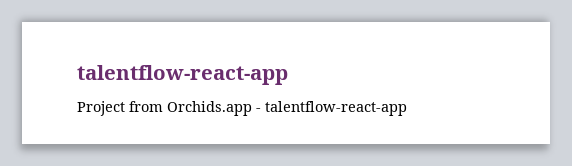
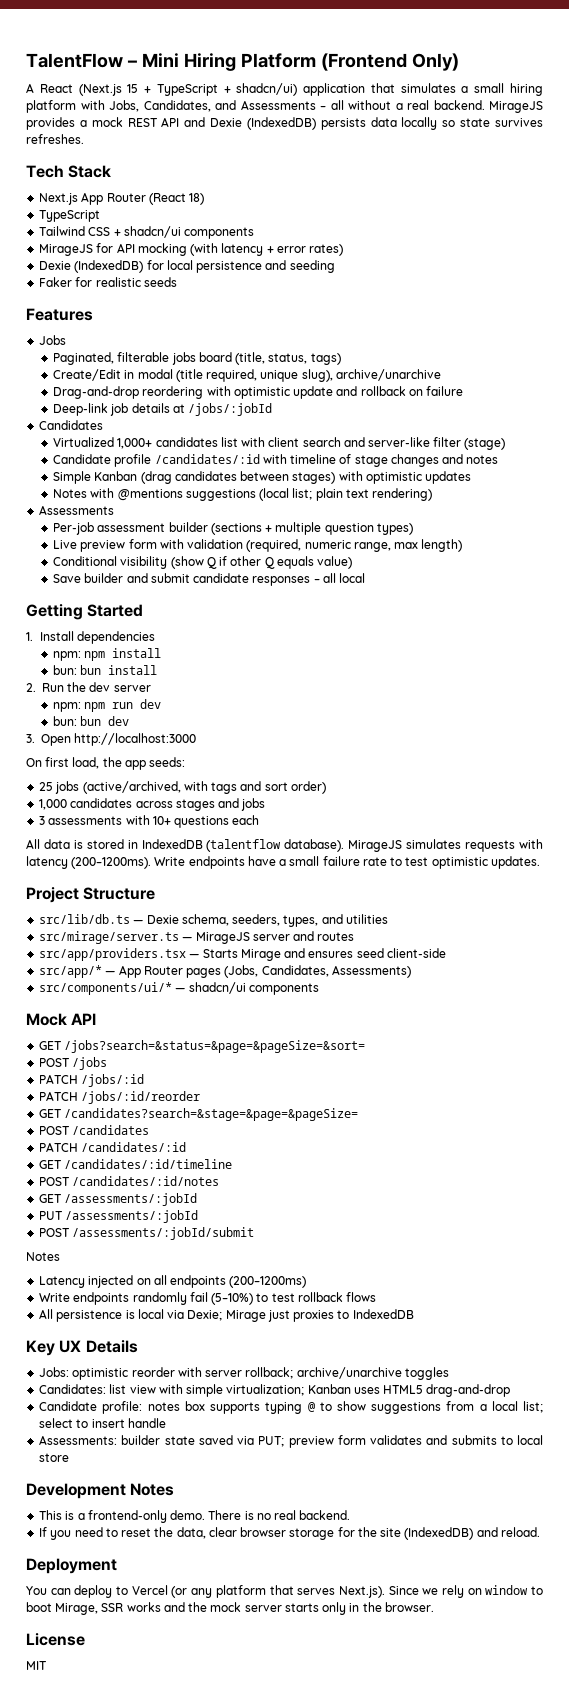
[77,65,288,85] [77,101,407,116] talentflow-react-app // Project from Orchids.app - talentflow-react-app -> [26,53,459,71] [26,83,543,96] [26,100,543,113] [26,117,544,130] [26,134,84,144] [26,165,112,178] [39,192,205,205] [39,210,101,222] [39,226,255,239] [39,243,344,256] [39,260,335,273] [39,277,177,287] [26,308,93,321] [39,335,67,345] [53,352,341,365] [53,369,441,382] [53,386,463,399] [53,403,273,416] [39,420,104,430] [53,437,506,450] [53,454,499,467] [53,471,471,484] [53,488,432,501] [39,505,115,515] [53,522,413,535] [53,539,463,552] [53,556,352,569] [53,573,365,586] [26,604,144,620] [26,631,156,644] [53,648,162,661] [53,665,158,675] [26,682,151,692] [53,699,162,712] [53,716,130,726] [26,733,197,746] [26,757,186,770] [39,781,326,794] [39,798,266,811] [39,815,260,828] [26,839,544,852] [26,856,540,869] [26,887,156,903] [39,914,388,927] [39,931,355,944] [39,948,446,961] [39,965,411,978] [39,982,319,995] [26,1013,97,1026] [39,1040,366,1053] [39,1057,108,1070] [39,1074,145,1087] [39,1091,201,1104] [39,1108,359,1121] [39,1125,150,1135] [39,1142,187,1152] [39,1159,233,1169] [39,1176,220,1186] [39,1193,198,1206] [39,1210,199,1223] [39,1227,255,1240] [26,1252,60,1261] [39,1275,307,1288] [39,1292,377,1305] [39,1309,414,1322] [26,1340,138,1356] [39,1367,449,1380] [39,1384,511,1397] [39,1401,543,1414] [39,1418,166,1428] [39,1435,544,1448] [39,1453,70,1462] [26,1483,175,1499] [39,1510,351,1523] [39,1527,540,1540] [26,1558,117,1574] [26,1585,543,1598] [26,1602,434,1615] [26,1633,85,1646] [26,1661,47,1670] TalentFlow – Mini Hiring Platform (Frontend Only) // A React (Next.js 15 + TypeScript + shadcn/ui) application that simulates a small hiring platform with Jobs, Candidates, and Assessments – all without a real backend. MirageJS provides a mock REST API and Dexie (IndexedDB) persists data locally so state survives refreshes. // Tech Stack // Next.js App Router (React 18) // TypeScript // Tailwind CSS + shadcn/ui components // MirageJS for API mocking (with latency + error rates) // Dexie (IndexedDB) for local persistence and seeding // Faker for realistic seeds // Features // Jobs // Paginated, filterable jobs board (title, status, tags) // Create/Edit in modal (title required, unique slug), archive/unarchive // Drag-and-drop reordering with optimistic update and rollback on failure // Deep-link job details at /jobs/:jobId // Candidates // Virtualized 1,000+ candidates list with client search and server-like filter (stage) // Candidate profile /candidates/:id with timeline of stage changes and notes // Simple Kanban (drag candidates between stages) with optimistic updates // Notes with @mentions suggestions (local list; plain text rendering) // Assessments // Per-job assessment builder (sections + multiple question types) // Live preview form with validation (required, numeric range, max length) // Conditional visibility (show Q if other Q equals value) // Save builder and submit candidate responses – all local // Getting Started // 1. Install dependencies // npm: npm install // bun: bun install // 2. Run the dev server // npm: npm run dev // bun: bun dev // 3. Open http://localhost:3000 // On first load, the app seeds: // 25 jobs (active/archived, with tags and sort order) // 1,000 candidates across stages and jobs // 3 assessments with 10+ questions each // All data is stored in IndexedDB (talentflow database). MirageJS simulates requests with latency (200–1200ms). Write endpoints have a small failure rate to test optimistic updates. // Project Structure // src/lib/db.ts — Dexie schema, seeders, types, and utilities // src/mirage/server.ts — MirageJS server and routes // src/app/providers.tsx — Starts Mirage and ensures seed client-side // src/app/* — App Router pages (Jobs, Candidates, Assessments) // src/components/ui/* — shadcn/ui components // Mock API // GET /jobs?search=&status=&page=&pageSize=&sort= // POST /jobs // PATCH /jobs/:id // PATCH /jobs/:id/reorder // GET /candidates?search=&stage=&page=&pageSize= // POST /candidates // PATCH /candidates/:id // GET /candidates/:id/timeline // POST /candidates/:id/notes // GET /assessments/:jobId // PUT /assessments/:jobId // POST /assessments/:jobId/submit // Notes // Latency injected on all endpoints (200–1200ms) // Write endpoints randomly fail (5–10%) to test rollback flows // All persistence is local via Dexie; Mirage just proxies to IndexedDB // Key UX Details // Jobs: optimistic reorder with server rollback; archive/unarchive toggles // Candidates: list view with simple virtualization; Kanban uses HTML5 drag-and-drop // Candidate profile: notes box supports typing @ to show suggestions from a local list; select to insert handle // Assessments: builder state saved via PUT; preview form validates and submits to local store // Development Notes // This is a frontend-only demo. There is no real backend. // If you need to reset the data, clear browser storage for the site (IndexedDB) and reload. // Deployment // You can deploy to Vercel (or any platform that serves Next.js). Since we rely on window to boot Mirage, SSR works and the mock server starts only in the browser. // License // MIT

